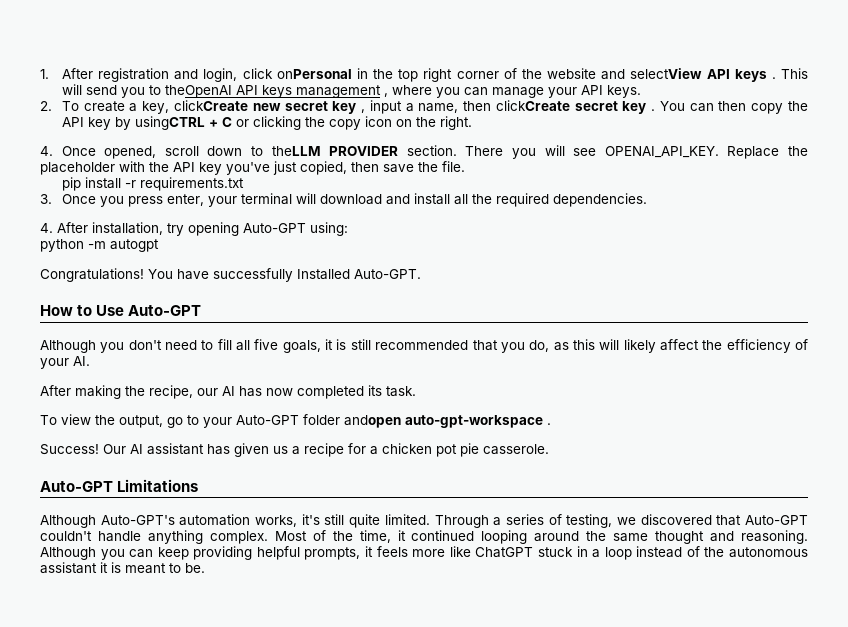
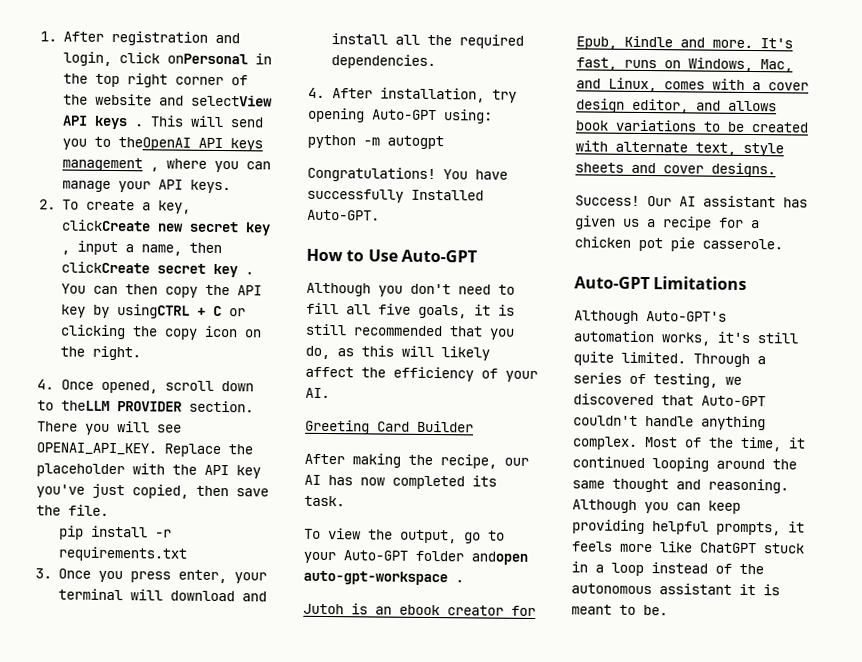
(90, 361) none -> [305,419,474,435] // Greeting Card Builder
(551, 424) none -> [303,603,536,616] [576,35,793,50] [576,57,793,73] [576,77,809,93] [576,98,777,114] [575,119,808,133] [575,140,784,157] [575,162,776,178] // Jutoh is an ebook creator for Epub, Kindle and more. It's fast, runs on Windows, Mac, and Linux, comes with a cover design editor, and allows book variations to be created with alternate text, style sheets and cover designs.

